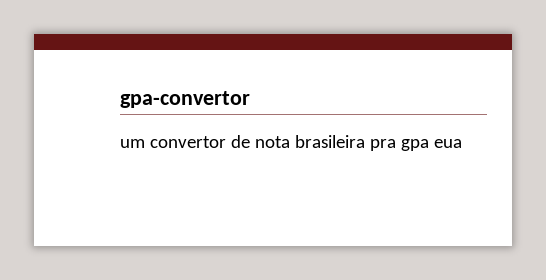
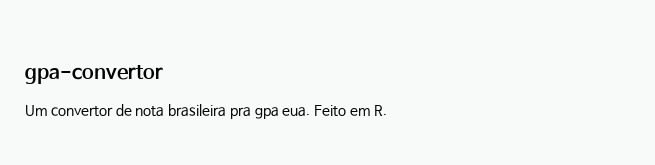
[120,139,145,148] um -> [25,105,47,116] Um
[433,139,462,148] eua -> [282,105,387,117] eua. Feito em R.

